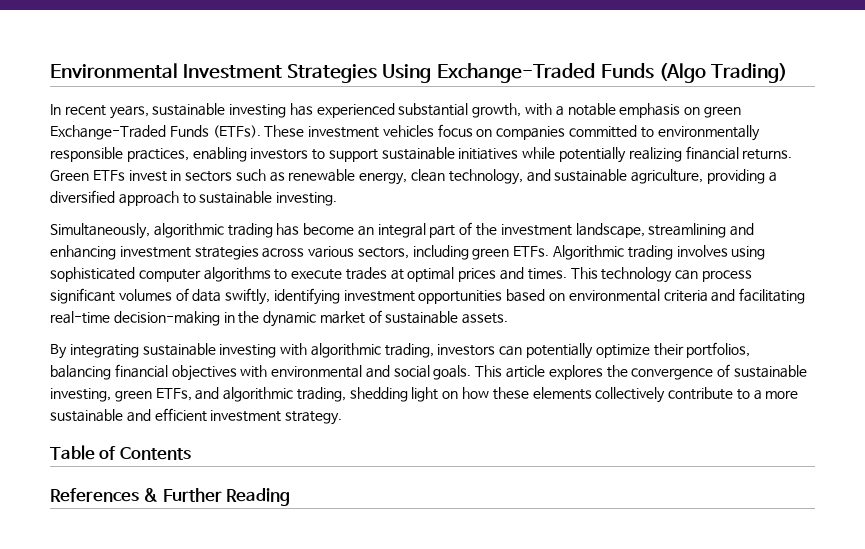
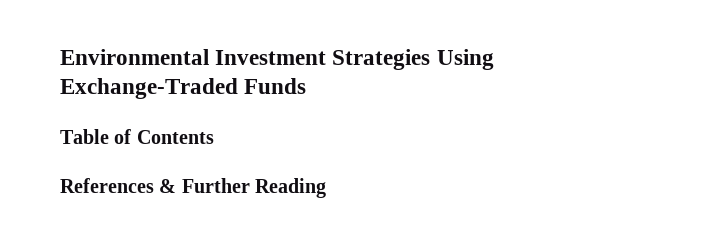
[658,63,787,83] [50,103,741,119] [50,124,760,141] [50,146,793,163] [50,169,777,185] [50,190,338,206] [50,222,755,239] [50,245,766,260] [50,267,752,283] [50,288,806,305] [50,310,509,327] [50,342,751,359] [50,364,807,381] [50,387,799,403] [50,408,343,425] (Algo Trading) // In recent years, sustainable investing has experienced substantial growth, with a notable emphasis on green Exchange-Traded Funds (ETFs). These investment vehicles focus on companies committed to environmentally responsible practices, enabling investors to support sustainable initiatives while potentially realizing financial returns. Green ETFs invest in sectors such as renewable energy, clean technology, and sustainable agriculture, providing a diversified approach to sustainable investing. // Simultaneously, algorithmic trading has become an integral part of the investment landscape, streamlining and enhancing investment strategies across various sectors, including green ETFs. Algorithmic trading involves using sophisticated computer algorithms to execute trades at optimal prices and times. This technology can process significant volumes of data swiftly, identifying investment opportunities based on environmental criteria and facilitating real-time decision-making in the dynamic market of sustainable assets. // By integrating sustainable investing with algorithmic trading, investors can potentially optimize their portfolios, balancing financial objectives with environmental and social goals. This article explores the convergence of sustainable investing, green ETFs, and algorithmic trading, shedding light on how these elements collectively contribute to a more sustainable and efficient investment strategy. -> (307, 86) none

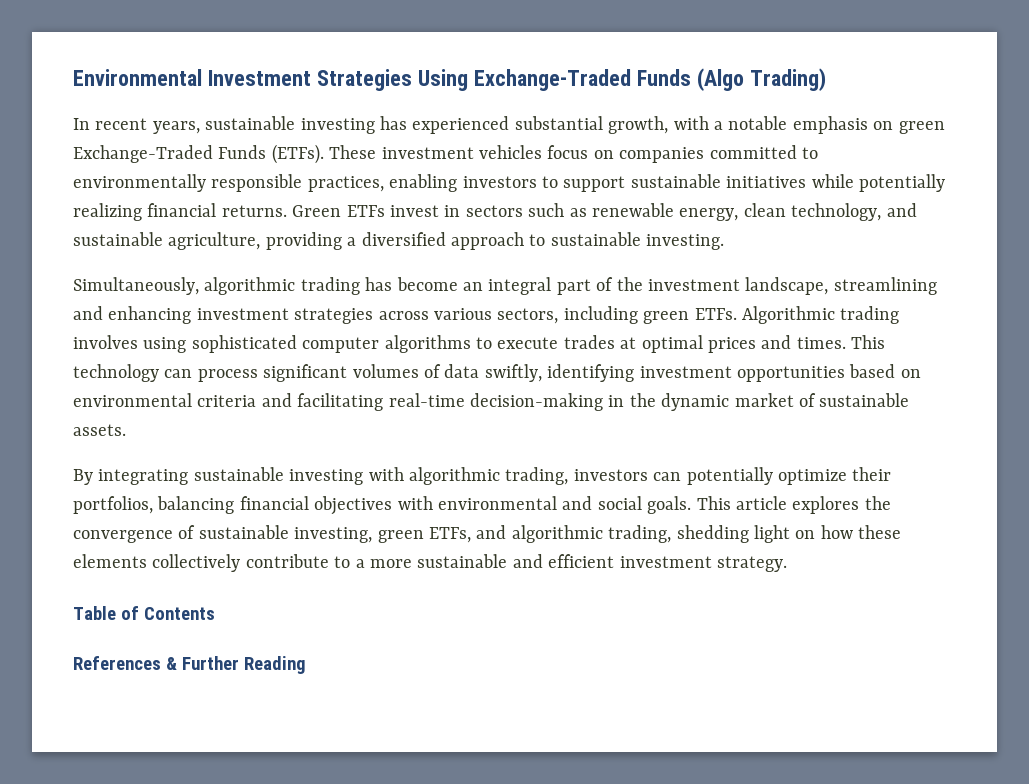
(307, 86) none -> [696,68,826,91] [73,116,945,134] [73,144,818,164] [73,174,945,192] [73,203,917,221] [73,232,725,250] [73,277,937,295] [73,306,900,324] [73,335,886,353] [73,364,921,382] [73,393,910,411] [73,424,126,436] [73,467,892,485] [73,496,891,515] [73,525,902,543] [73,554,787,572] (Algo Trading) // In recent years, sustainable investing has experienced substantial growth, with a notable emphasis on green Exchange-Traded Funds (ETFs). These investment vehicles focus on companies committed to environmentally responsible practices, enabling investors to support sustainable initiatives while potentially realizing financial returns. Green ETFs invest in sectors such as renewable energy, clean technology, and sustainable agriculture, providing a diversified approach to sustainable investing. // Simultaneously, algorithmic trading has become an integral part of the investment landscape, streamlining and enhancing investment strategies across various sectors, including green ETFs. Algorithmic trading involves using sophisticated computer algorithms to execute trades at optimal prices and times. This technology can process significant volumes of data swiftly, identifying investment opportunities based on environmental criteria and facilitating real-time decision-making in the dynamic market of sustainable assets. // By integrating sustainable investing with algorithmic trading, investors can potentially optimize their portfolios, balancing financial objectives with environmental and social goals. This article explores the convergence of sustainable investing, green ETFs, and algorithmic trading, shedding light on how these elements collectively contribute to a more sustainable and efficient investment strategy.

